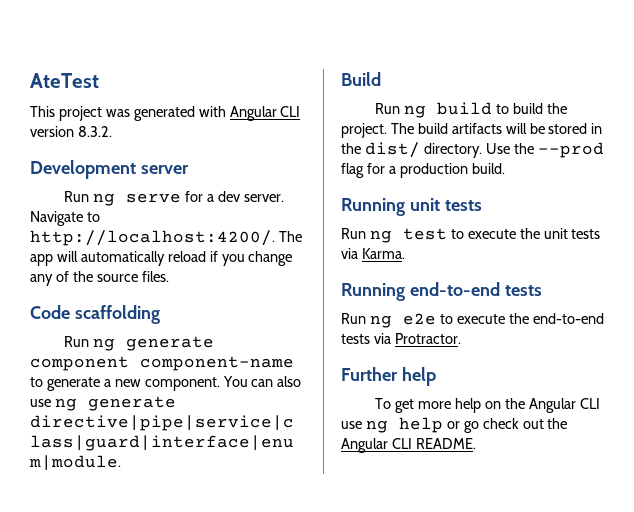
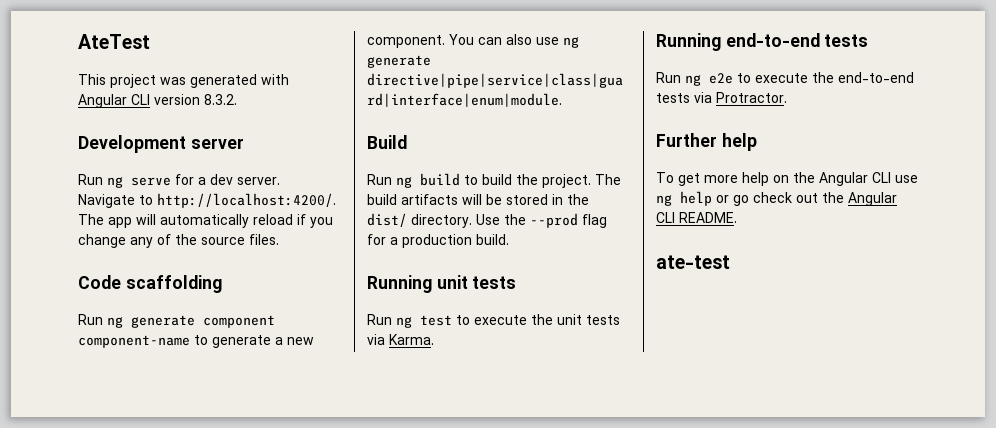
(476, 443) none -> [656,255,730,269] // ate-test

